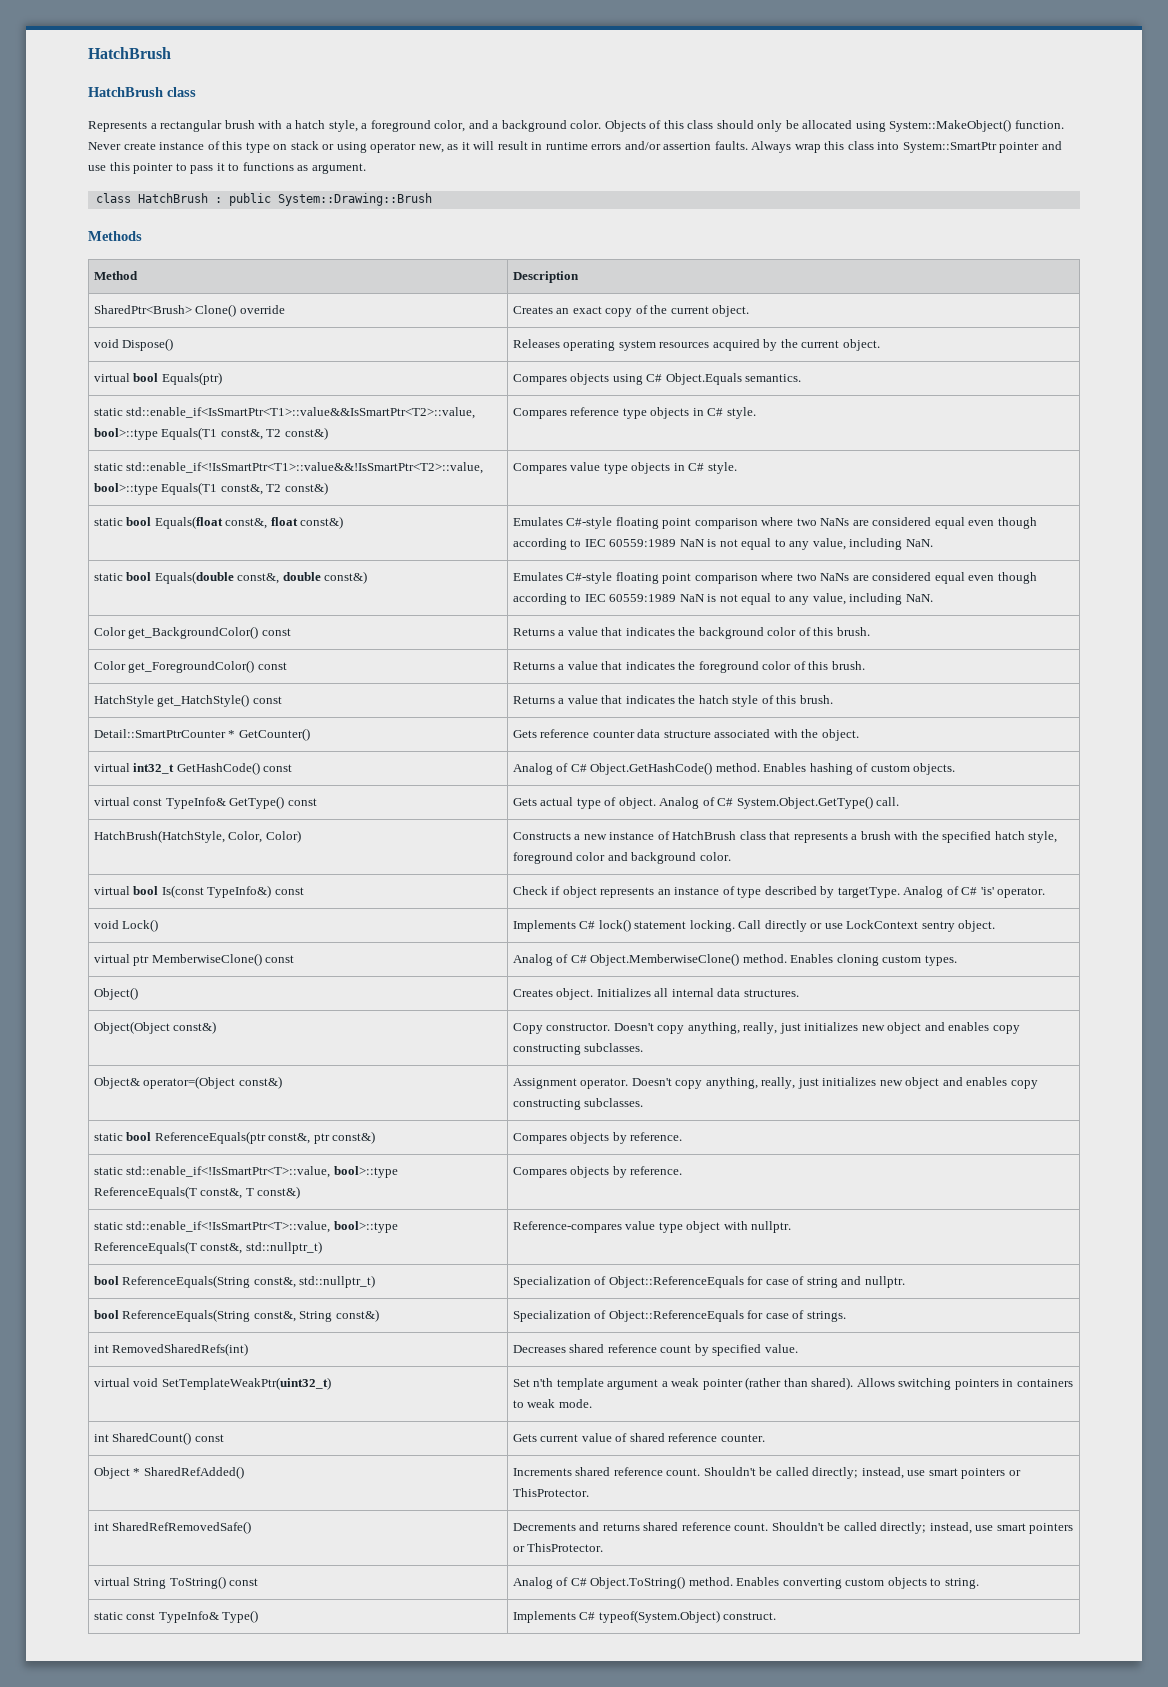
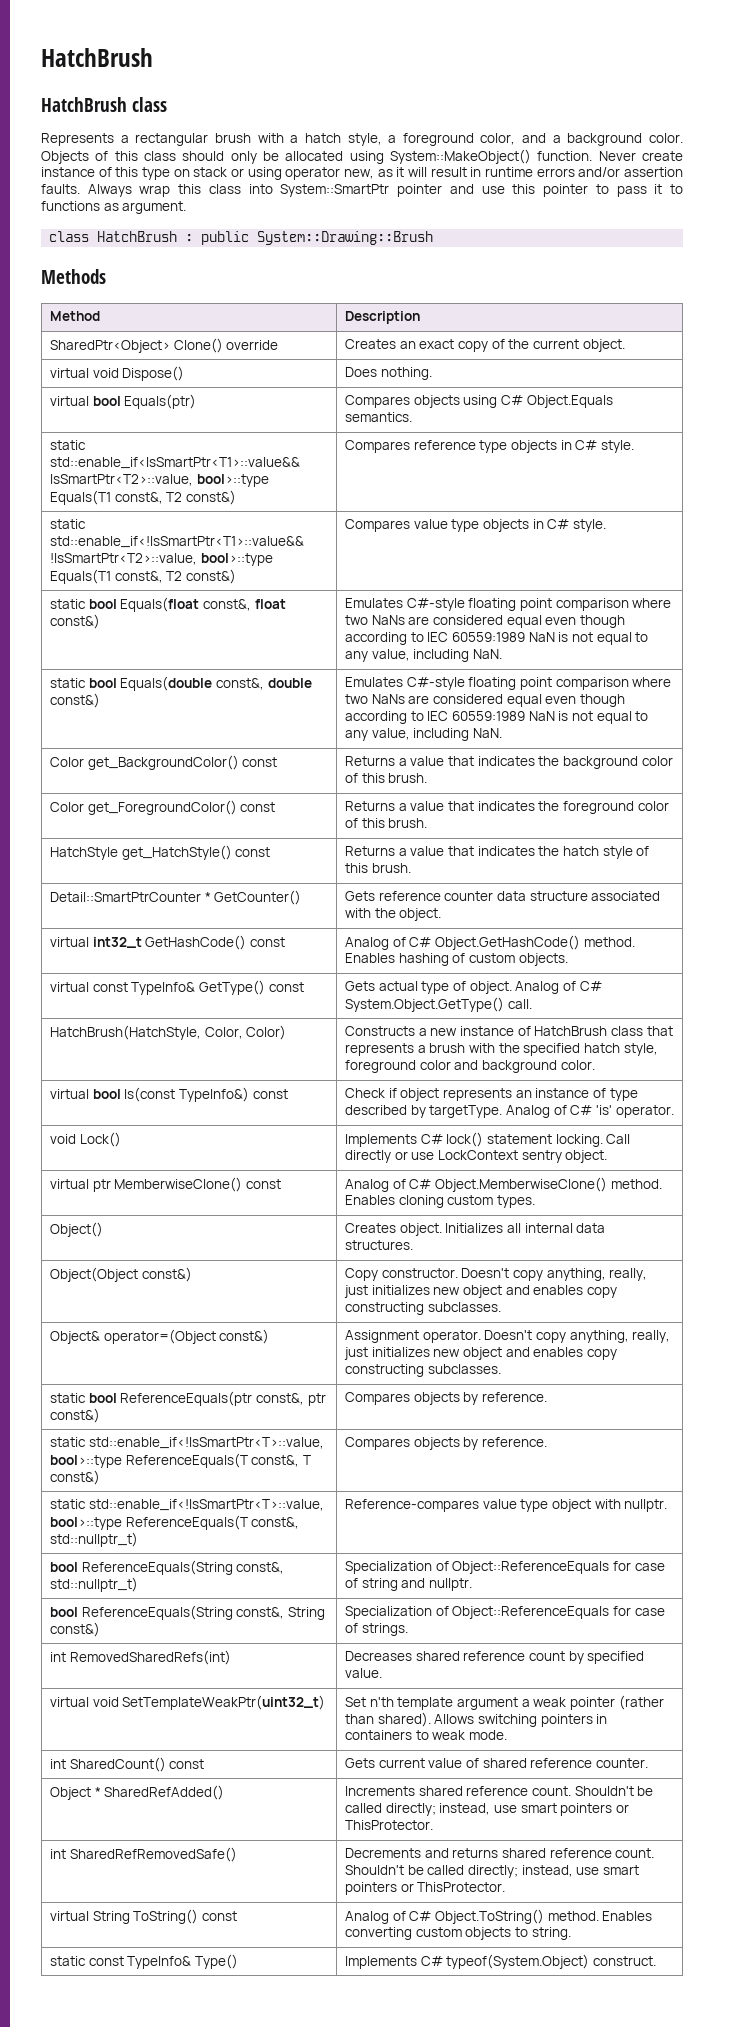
[93,305,192,314] SharedPtr<Brush> -> [50,340,171,353] SharedPtr<Object>
(750, 311) none -> [50,368,90,378] virtual
[512,339,880,351] Releases operating system resources acquired by the current object. -> [345,367,432,380] Does nothing.

